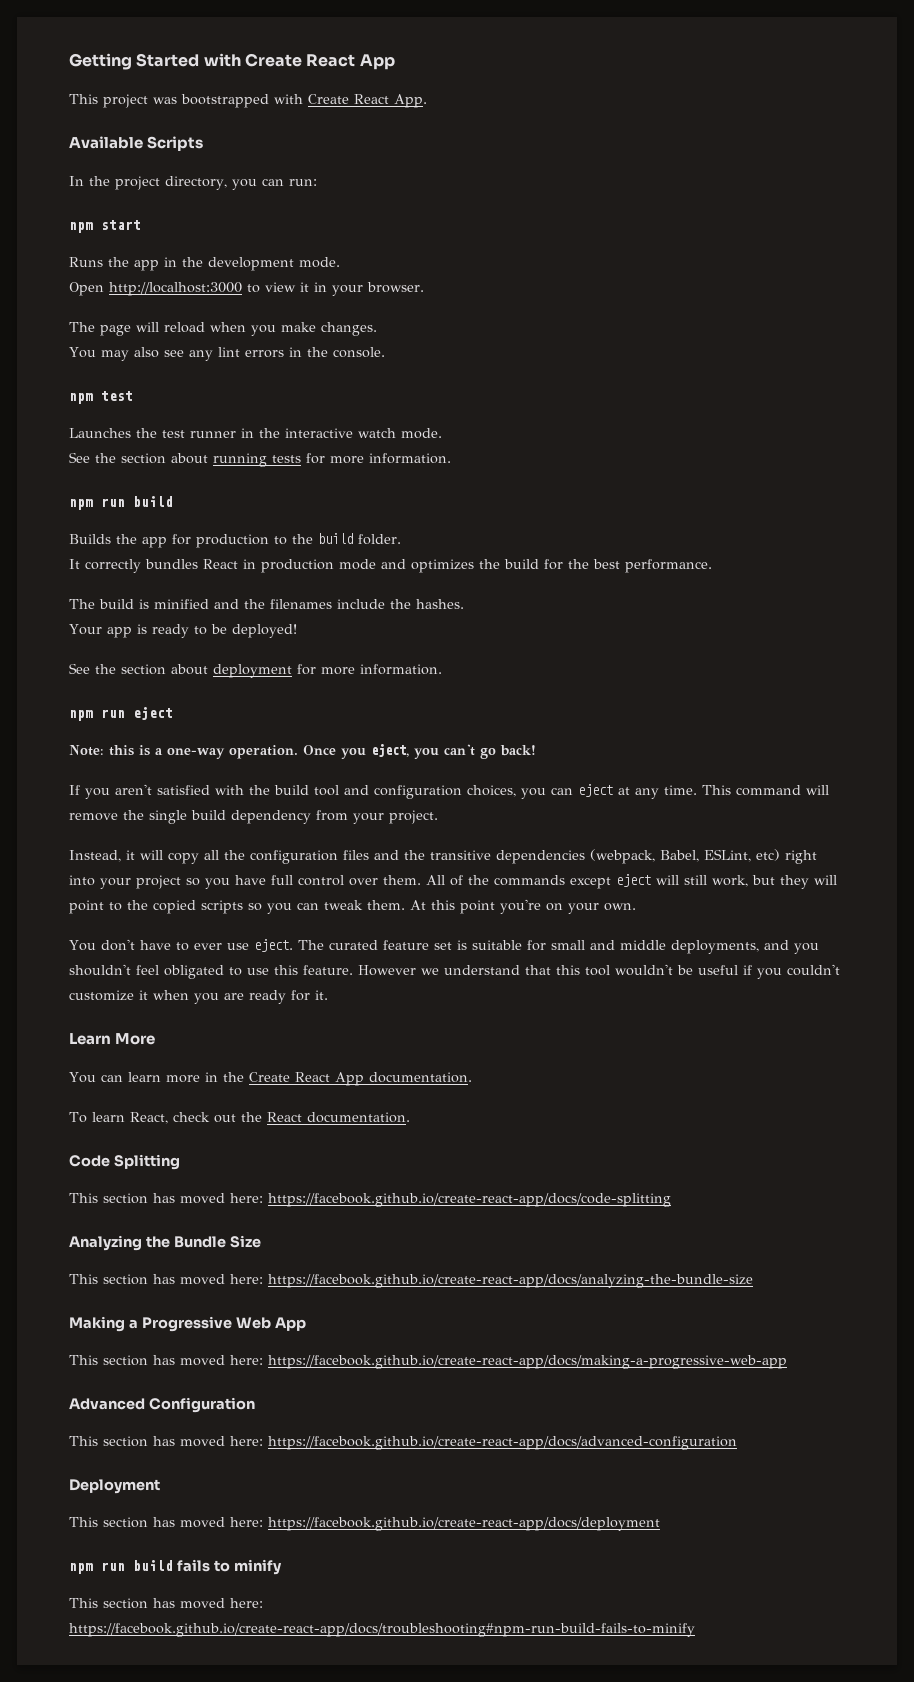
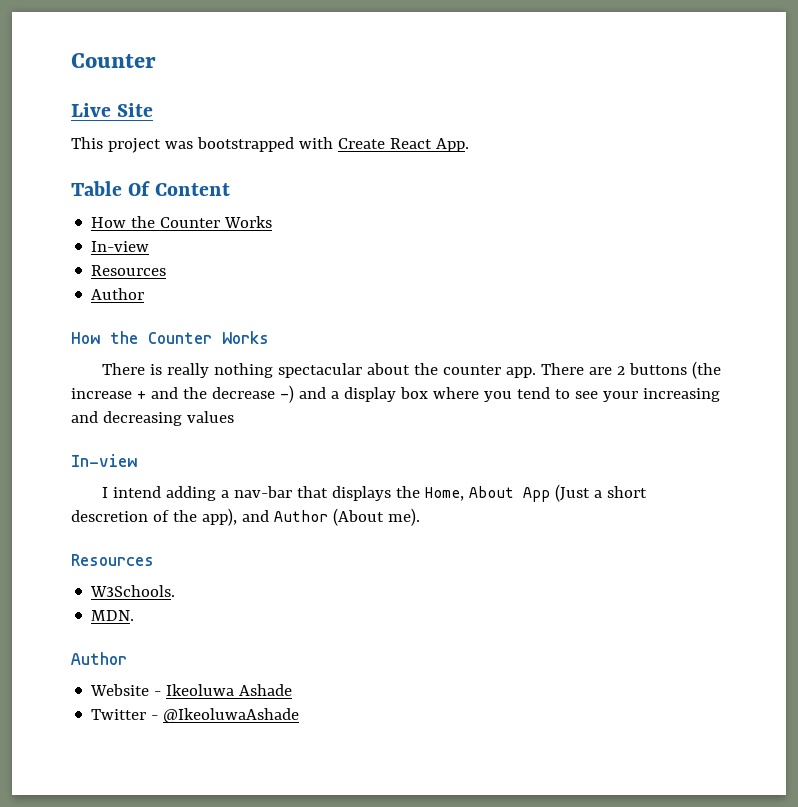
[69,53,395,70] Getting Started with Create React App -> [71,53,156,68] [71,103,154,117] Counter // Live Site
[69,136,204,151] [69,176,317,190] [69,220,141,233] [69,257,340,271] [69,282,424,296] [69,322,377,336] [69,347,385,361] [69,391,133,404] [69,428,442,439] [69,452,451,467] [69,496,173,510] [69,533,401,548] [69,559,712,573] [69,599,464,609] [69,624,297,638] [69,663,442,678] [69,707,173,721] [69,744,536,759] [69,784,829,799] [69,810,438,824] [69,849,817,864] [69,874,837,889] [69,899,636,914] [69,939,819,954] [69,964,840,979] [69,990,328,1004] [69,1033,156,1045] [69,1072,472,1086] [69,1112,410,1124] [69,1154,180,1170] [69,1193,671,1207] [69,1235,261,1251] [69,1274,753,1288] [69,1316,306,1332] [69,1355,787,1369] [69,1397,255,1413] [69,1436,737,1450] [69,1479,160,1494] [69,1517,660,1531] [69,1559,282,1575] [69,1598,263,1609] [69,1623,695,1637] Available Scripts // In the project directory, you can run: // npm start // Runs the app in the development mode. // Open http://localhost:3000 to view it in your browser. // The page will reload when you make changes. // You may also see any lint errors in the console. // npm test // Launches the test runner in the interactive watch mode. // See the section about running tests for more information. // npm run build // Builds the app for production to the build folder. // It correctly bundles React in production mode and optimizes the build for the best performance. // The build is minified and the filenames include the hashes. // Your app is ready to be deployed! // See the section about deployment for more information. // npm run eject // Note: this is a one-way operation. Once you eject, you can't go back! // If you aren't satisfied with the build tool and configuration choices, you can eject at any time. This command will remove the single build dependency from your project. // Instead, it will copy all the configuration files and the transitive dependencies (webpack, Babel, ESLint, etc) right into your project so you have full control over them. All of the commands except eject will still work, but they will point to the copied scripts so you can tweak them. At this point you're on your own. // You don't have to ever use eject. The curated feature set is suitable for small and middle deployments, and you shouldn't feel obligated to use this feature. However we understand that this tool wouldn't be useful if you couldn't customize it when you are ready for it. // Learn More // You can learn more in the Create React App documentation. // To learn React, check out the React documentation. // Code Splitting // This section has moved here: https://facebook.github.io/create-react-app/docs/code-splitting // Analyzing the Bundle Size // This section has moved here: https://facebook.github.io/create-react-app/docs/analyzing-the-bundle-size // Making a Progressive Web App // This section has moved here: https://facebook.github.io/create-react-app/docs/making-a-progressive-web-app // Advanced Configuration // This section has moved here: https://facebook.github.io/create-react-app/docs/advanced-configuration // Deployment // This section has moved here: https://facebook.github.io/create-react-app/docs/deployment // npm run build fails to minify // This section has moved here: https://facebook.github.io/create-react-app/docs/troubleshooting#npm-run-build-fails-to-minify -> [71,181,231,196] [91,216,273,228] [91,241,150,252] [91,265,167,276] [91,288,145,300] [71,331,269,344] [102,361,722,379] [71,385,720,403] [71,411,234,426] [71,454,137,467] [102,484,648,502] [71,508,420,526] [71,554,154,566] [90,585,176,597] [91,610,135,621] [71,652,127,665] [90,684,293,696] [91,708,300,723] Table Of Content // How the Counter Works // In-view // Resources // Author // How the Counter Works // There is really nothing spectacular about the counter app. There are 2 buttons (the increase + and the decrease -) and a display box where you tend to see your increasing and decreasing values // In-view // I intend adding a nav-bar that displays the Home, About App (Just a short descretion of the app), and Author (About me). // Resources // W3Schools. // MDN. // Author // Website - Ikeoluwa Ashade // Twitter - @IkeoluwaAshade

